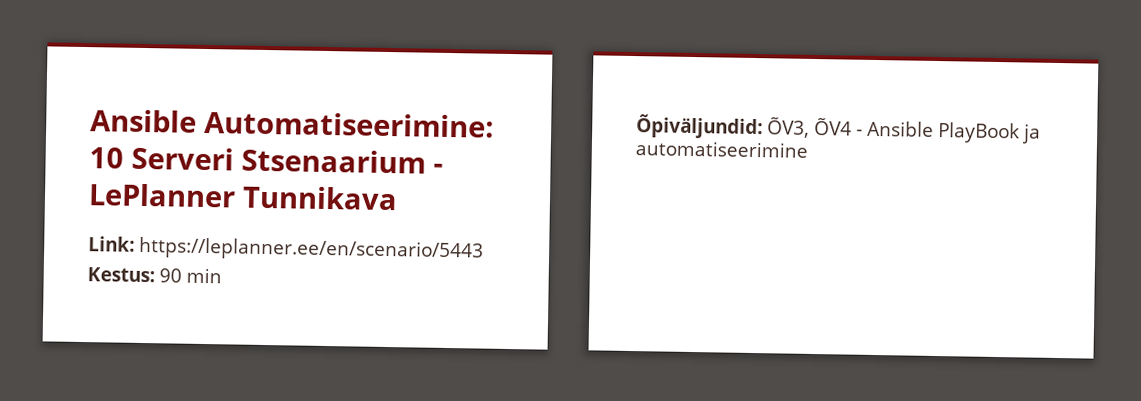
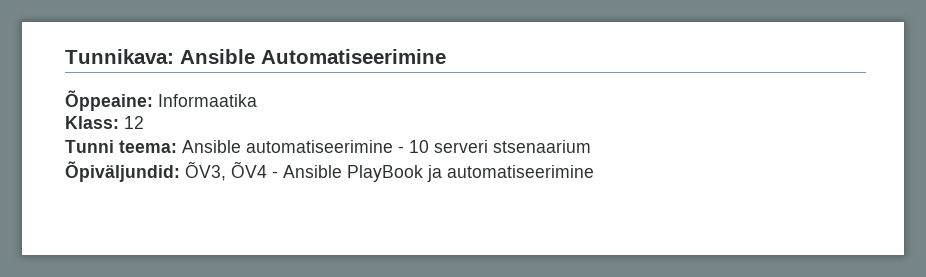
[90,109,494,138] [89,146,443,174] [88,183,398,211] [88,236,484,263] [87,267,222,284] Ansible Automatiseerimine: 10 Serveri Stsenaarium - LePlanner Tunnikava // Link: https://leplanner.ee/en/scenario/5443 // Kestus: 90 min -> [65,49,446,64] [65,90,257,111] [65,116,144,129] [65,140,591,153] Tunnikava: Ansible Automatiseerimine // Õppeaine: Informaatika // Klass: 12 // Tunni teema: Ansible automatiseerimine - 10 serveri stsenaarium

